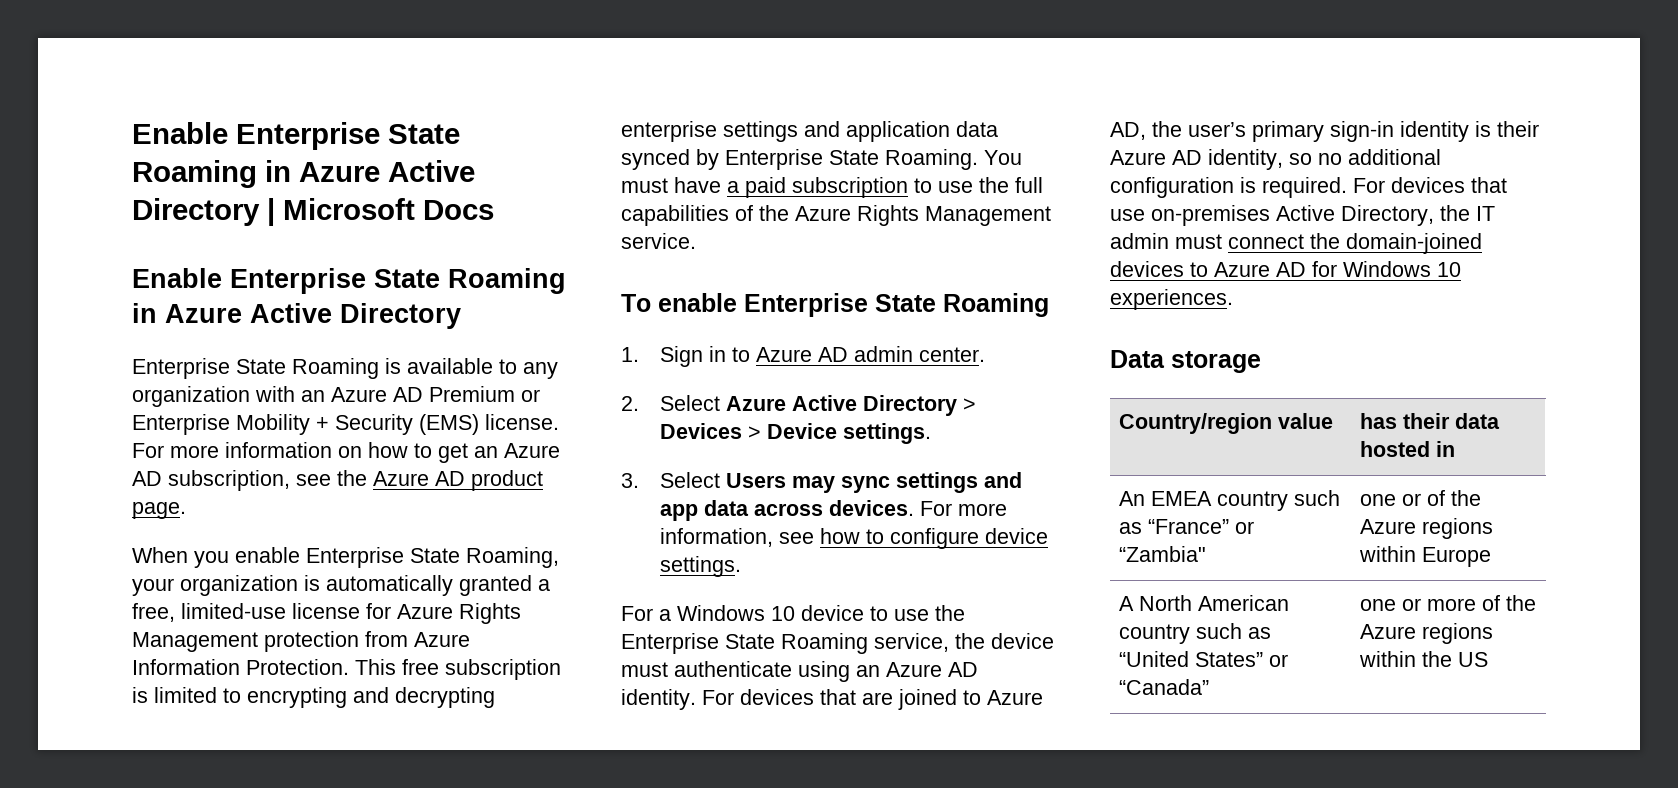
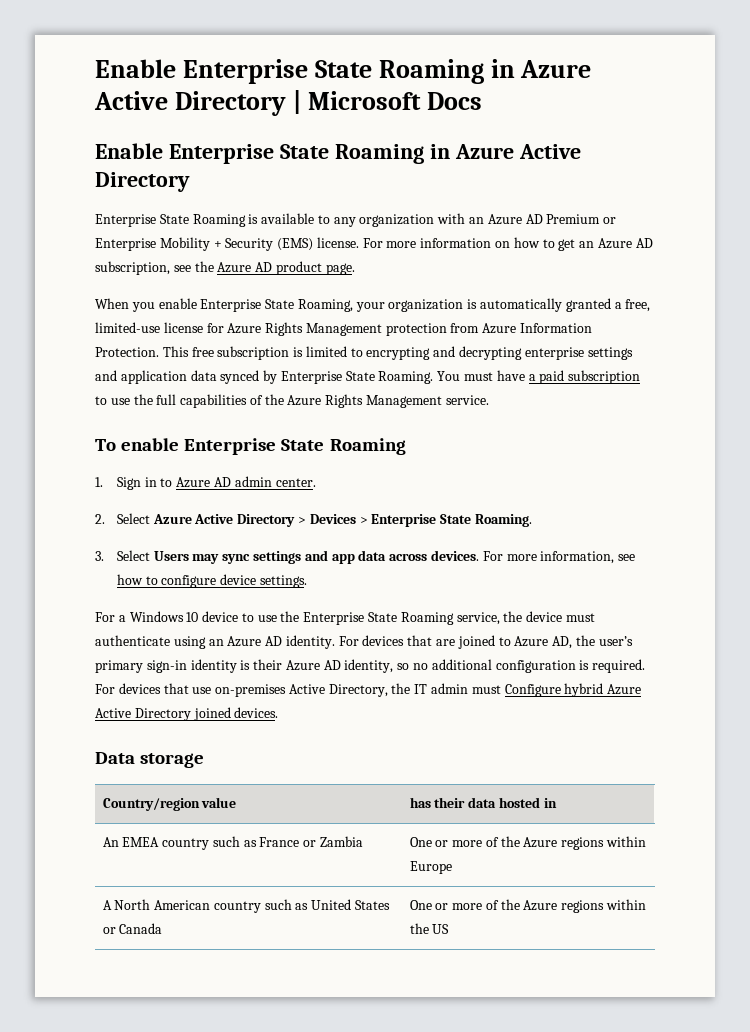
[766,423,931,444] Device settings. -> [371,514,532,527] Enterprise State Roaming.
[1228,233,1482,254] [1110,261,1461,277] [1110,289,1233,310] connect the domain-joined devices to Azure AD for Windows 10 experiences. -> [504,683,642,697] [95,707,279,721] Configure hybrid Azure Active Directory joined devices.
[1148,519,1255,534] [1119,546,1207,562] [1360,493,1422,506] “France” or “Zambia" | one or -> [259,836,363,847] [409,837,483,847] France or Zambia | One or more
[1119,651,1289,667] [1119,679,1210,695] [1360,599,1397,611] “United States” or “Canada” | one -> [311,899,390,910] [102,923,163,934] [409,900,432,910] United States or Canada | One

